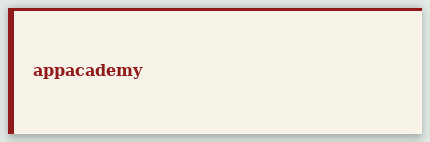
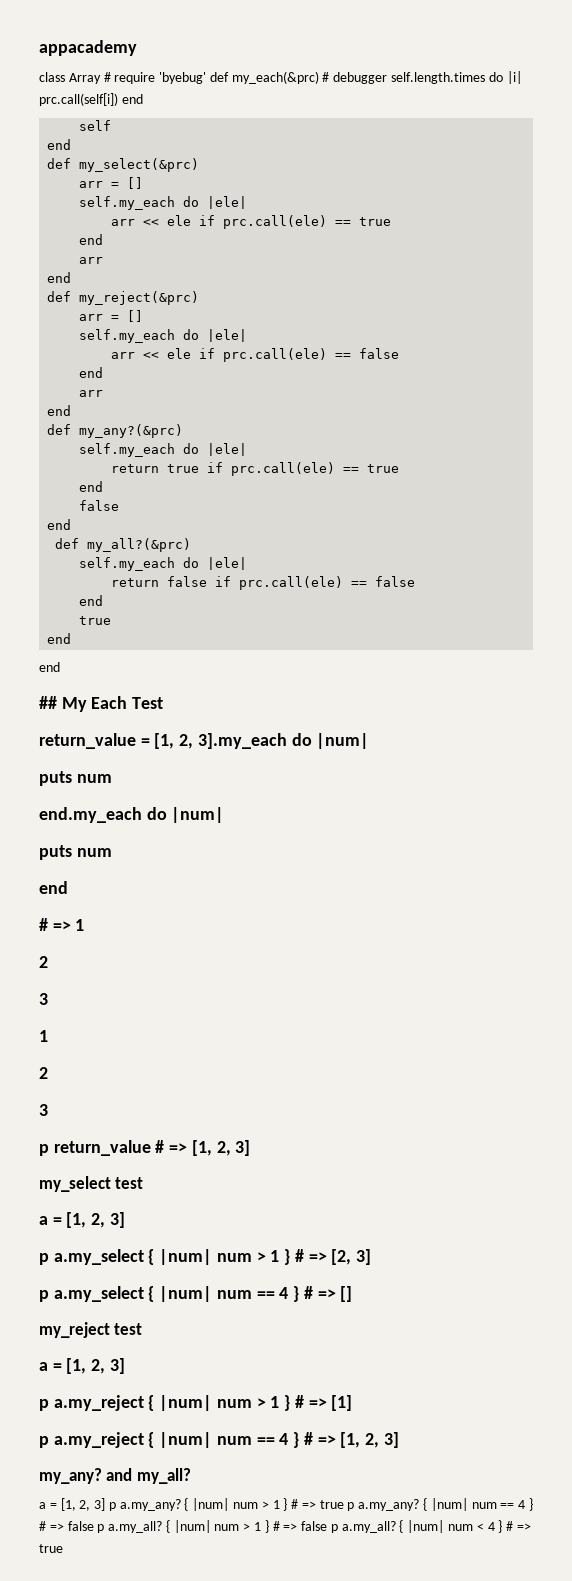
(143, 71) none -> [39,71,522,84] [39,93,143,106] [79,120,112,131] [47,139,72,150] [47,158,200,172] [79,177,144,189] [79,196,248,210] [111,215,392,229] [79,234,104,245] [79,257,104,264] [47,272,72,283] [47,291,200,305] [79,310,144,322] [79,329,248,343] [111,348,400,362] [79,367,104,378] [79,390,104,397] [47,405,72,416] [47,424,184,438] [79,443,248,457] [111,462,400,476] [79,481,104,492] [79,500,120,511] [47,519,72,530] [55,538,192,552] [79,557,248,571] [111,576,416,590] [79,595,104,606] [79,616,112,625] [47,633,72,644] [39,662,60,672] [39,696,164,712] [39,733,370,749] [39,771,112,786] [39,807,225,823] [39,845,112,860] [39,881,68,894] [39,918,85,931] [39,956,48,968] [39,993,48,1005] [39,1030,48,1042] [39,1067,48,1079] [39,1104,48,1116] [39,1140,251,1156] [39,1176,144,1192] [39,1212,125,1228] [39,1249,371,1265] [39,1286,353,1302] [39,1322,143,1338] [39,1358,125,1374] [39,1395,353,1411] [39,1432,399,1448] [39,1468,191,1484] [39,1498,533,1511] [39,1520,531,1533] [39,1544,63,1553] // class Array # require 'byebug' def my_each(&prc) # debugger self.length.times do |i| prc.call(self[i]) end // self // end // def my_select(&prc) // arr = [] // self.my_each do |ele| // arr << ele if prc.call(ele) == true // end // arr // end // def my_reject(&prc) // arr = [] // self.my_each do |ele| // arr << ele if prc.call(ele) == false // end // arr // end // def my_any?(&prc) // self.my_each do |ele| // return true if prc.call(ele) == true // end // false // end // def my_all?(&prc) // self.my_each do |ele| // return false if prc.call(ele) == false // end // true // end // end // ## My Each Test // return_value = [1, 2, 3].my_each do |num| // puts num // end.my_each do |num| // puts num // end // # => 1 // 2 // 3 // 1 // 2 // 3 // p return_value # => [1, 2, 3] // my_select test // a = [1, 2, 3] // p a.my_select { |num| num > 1 } # => [2, 3] // p a.my_select { |num| num == 4 } # => [] // my_reject test // a = [1, 2, 3] // p a.my_reject { |num| num > 1 } # => [1] // p a.my_reject { |num| num == 4 } # => [1, 2, 3] // my_any? and my_all? // a = [1, 2, 3] p a.my_any? { |num| num > 1 } # => true p a.my_any? { |num| num == 4 } # => false p a.my_all? { |num| num > 1 } # => false p a.my_all? { |num| num < 4 } # => true

